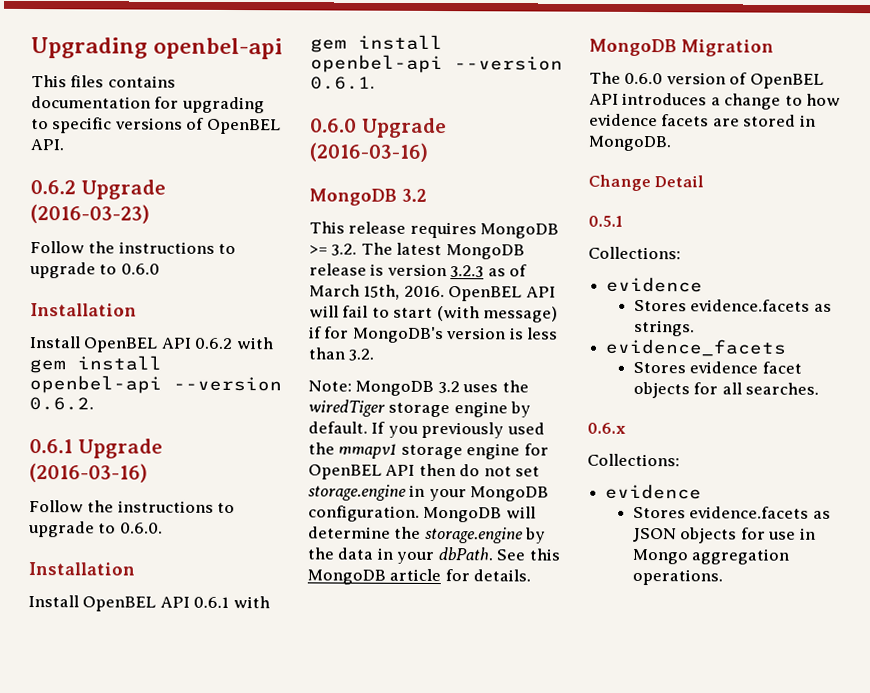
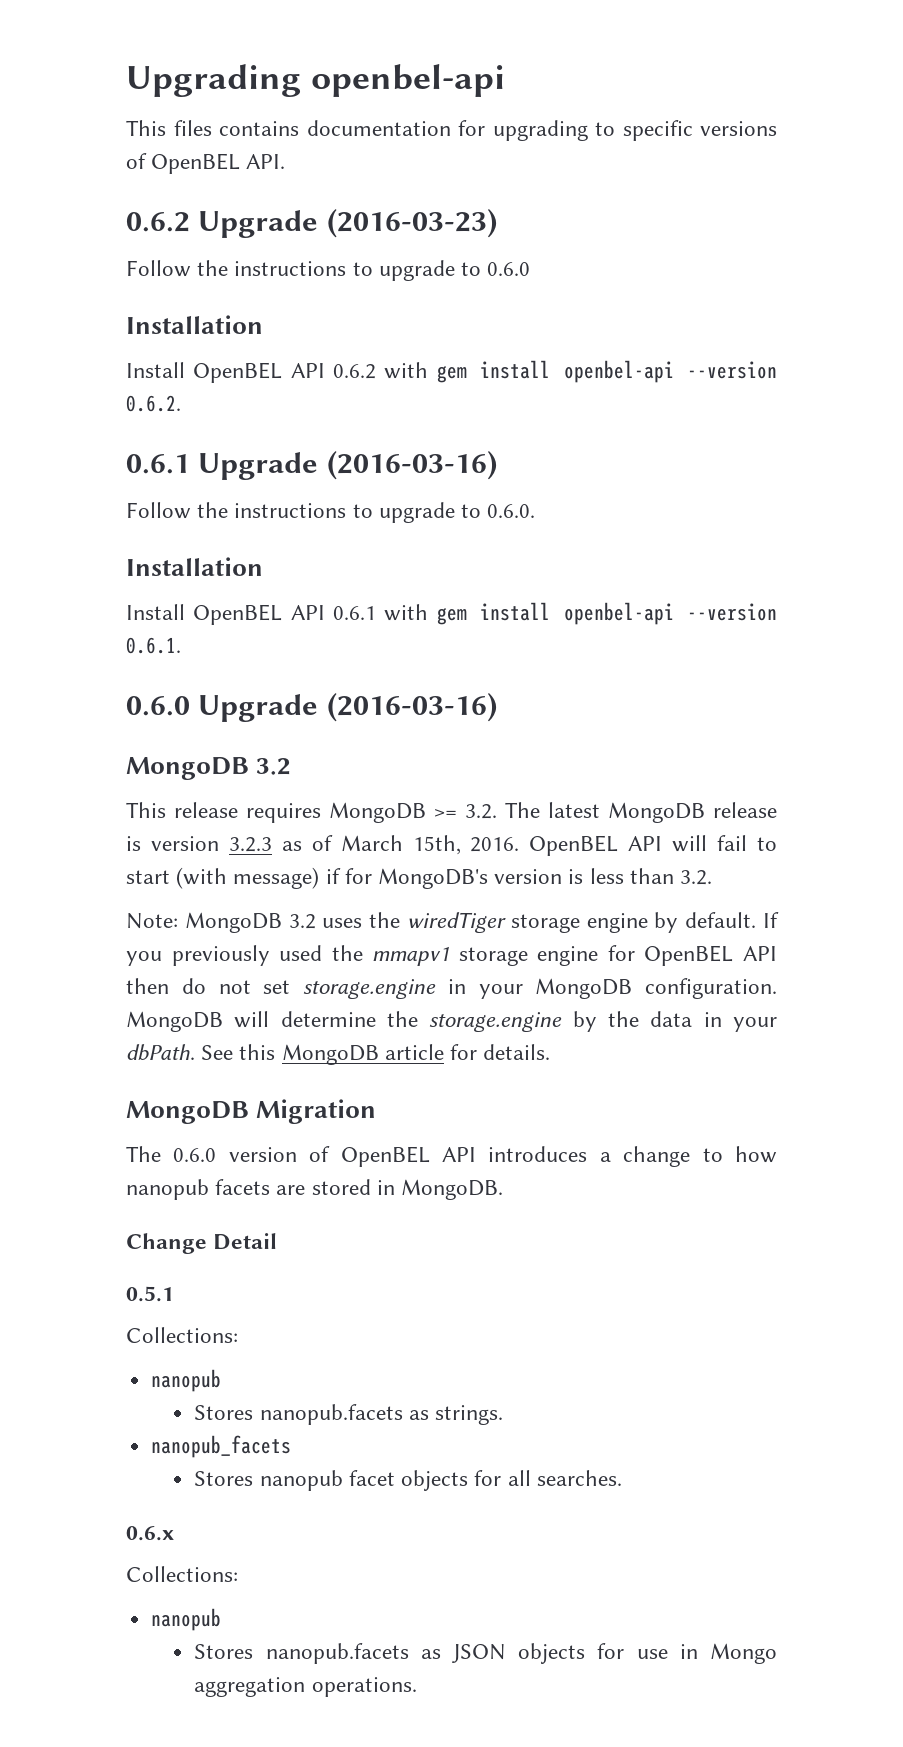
[589,113,658,127] evidence -> [126,1179,209,1200] nanopub
[606,276,704,293] [633,299,811,312] evidence // Stores evidence.facets -> [151,1369,222,1392] [194,1404,403,1425] nanopub // Stores nanopub.facets
[605,338,788,357] [632,361,759,374] evidence_facets // Stores evidence -> [151,1435,292,1458] [194,1470,343,1491] nanopub_facets // Stores nanopub
[605,483,703,500] [632,506,810,519] evidence // Stores evidence.facets -> [151,1608,222,1631] [194,1643,409,1664] nanopub // Stores nanopub.facets

